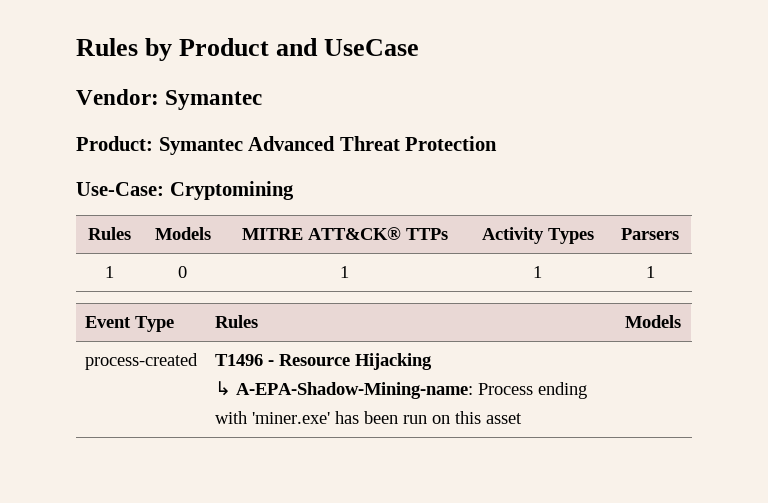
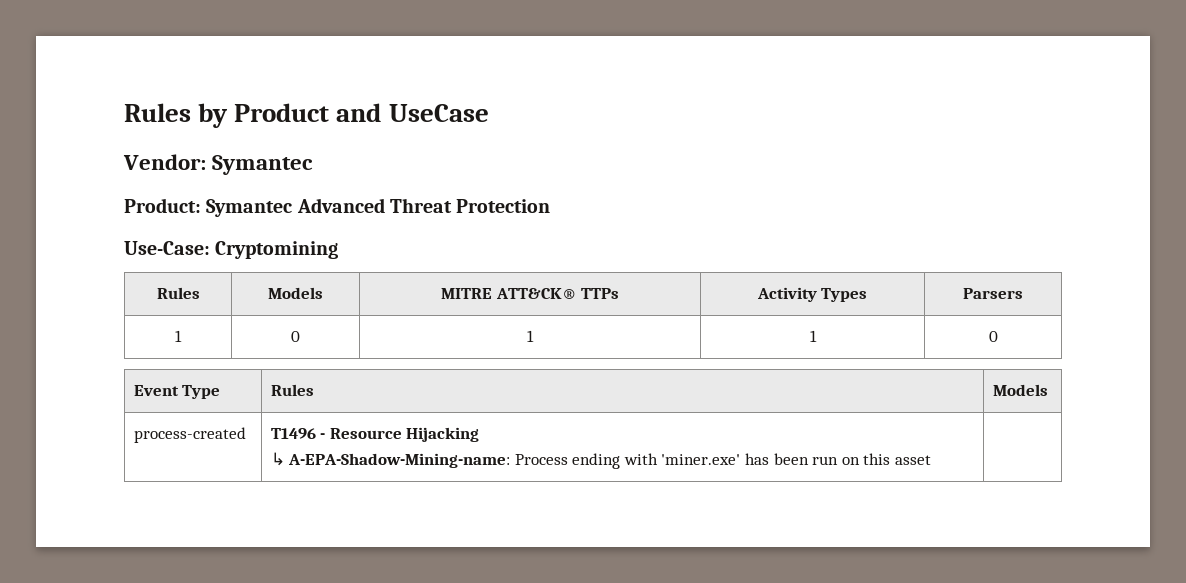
[645,266,655,278] 1 -> [988,331,998,342] 0

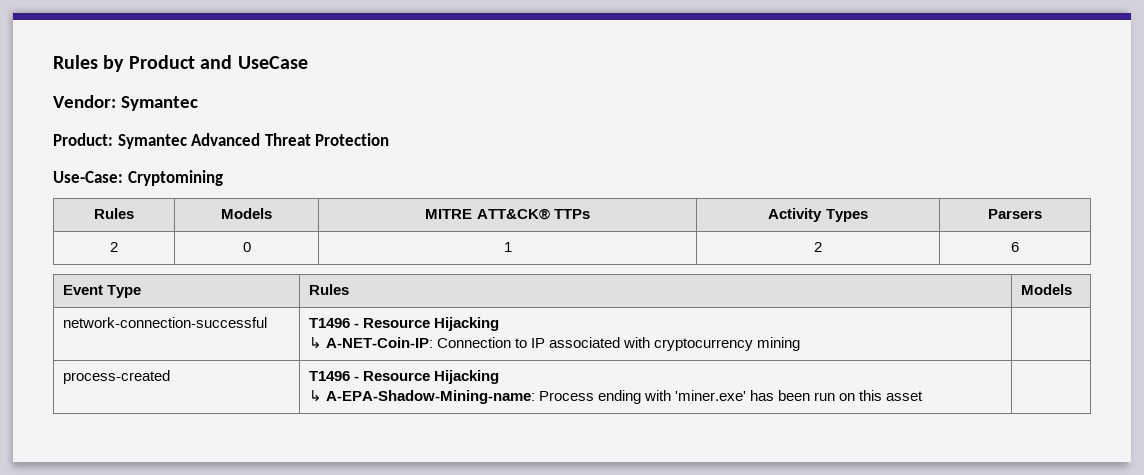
[175,330,182,342] 1 -> [110,242,118,252] 2
[809,330,817,342] [988,331,998,342] 1 | 0 -> [814,242,822,252] [1011,242,1019,252] 2 | 6
(1048, 390) none -> [62,317,267,328] [308,317,499,331] [308,337,800,351] // network-connection-successful | T1496 - Resource Hijacking // ↳ A-NET-Coin-IP: Connection to IP associated with cryptocurrency mining |

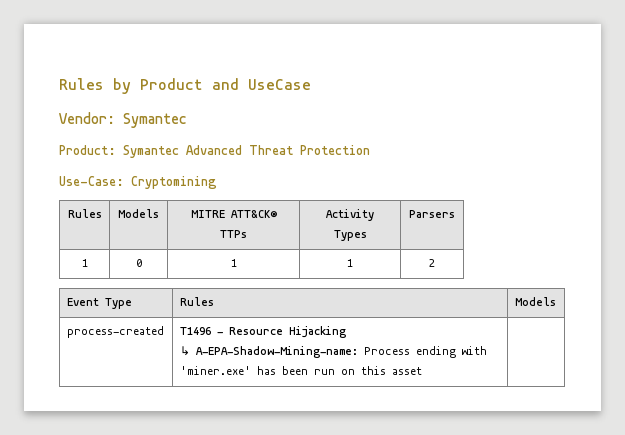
[110,242,118,252] 2 -> [81,259,88,267] 1
[814,242,822,252] [1011,242,1019,252] | 2 | 6 -> [347,259,353,267] [429,259,435,267] | 1 | 2
[62,317,267,328] [308,317,499,331] [308,337,800,351] // network-connection-successful | T1496 - Resource Hijacking // ↳ A-NET-Coin-IP: Connection to IP associated with cryptocurrency mining | -> (556, 301) none

